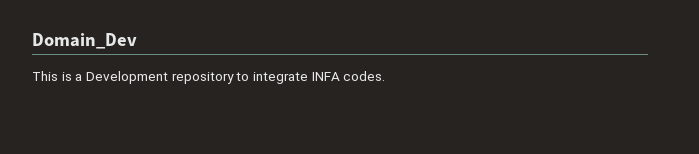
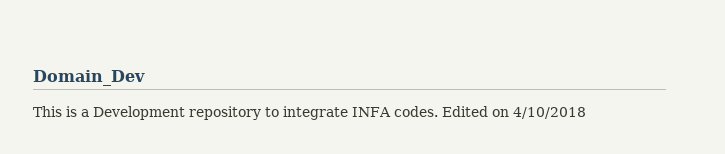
(386, 76) none -> [441,106,586,119] Edited on 4/10/2018

